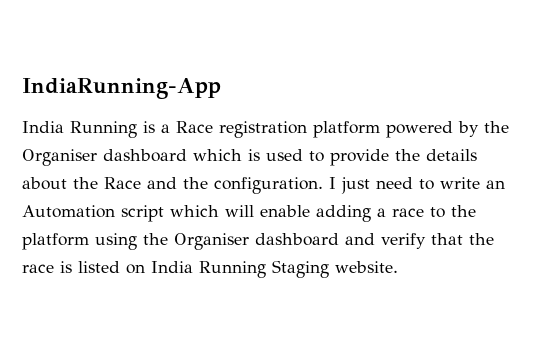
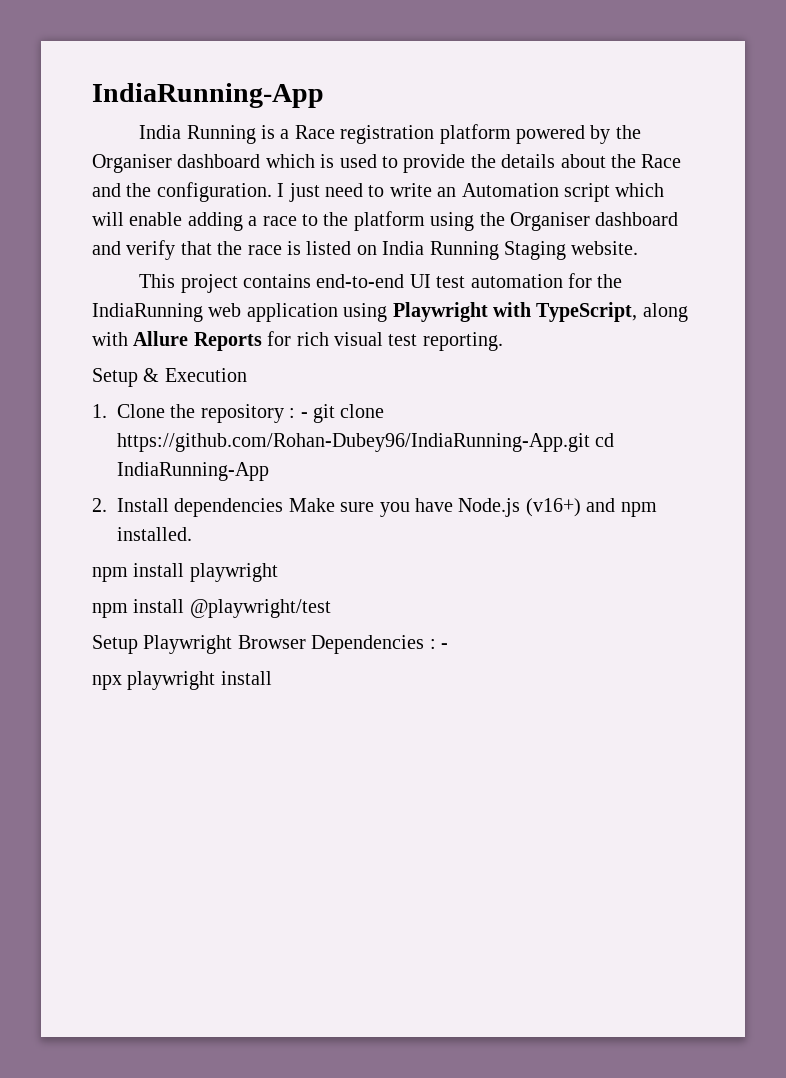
(398, 267) none -> [139,273,623,293] [92,302,688,322] [92,331,503,351] [92,368,247,387] [92,404,385,423] [117,433,615,452] [117,462,269,481] [92,498,657,517] [117,527,192,541] [92,563,278,582] [92,599,331,618] [92,635,448,654] [92,671,272,690] // This project contains end-to-end UI test automation for the IndiaRunning web application using Playwright with TypeScript, along with Allure Reports for rich visual test reporting. // Setup & Execution // 1. Clone the repository : - git clone https://github.com/Rohan-Dubey96/IndiaRunning-App.git cd IndiaRunning-App // 2. Install dependencies Make sure you have Node.js (v16+) and npm installed. // npm install playwright // npm install @playwright/test // Setup Playwright Browser Dependencies : - // npx playwright install

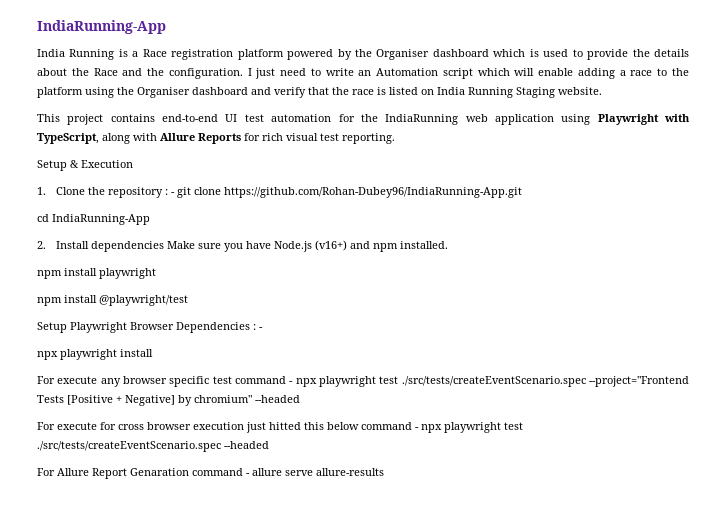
(590, 442) none -> (522, 192) //
(272, 678) none -> [37,376,689,387] [37,395,300,406] [37,422,523,433] [37,441,269,452] [37,468,384,479] // For execute any browser specific test command - npx playwright test ./src/tests/createEventScenario.spec --project="Frontend Tests [Positive + Negative] by chromium" --headed // For execute for cross browser execution just hitted this below command - npx playwright test ./src/tests/createEventScenario.spec --headed // For Allure Report Genaration command - allure serve allure-results

